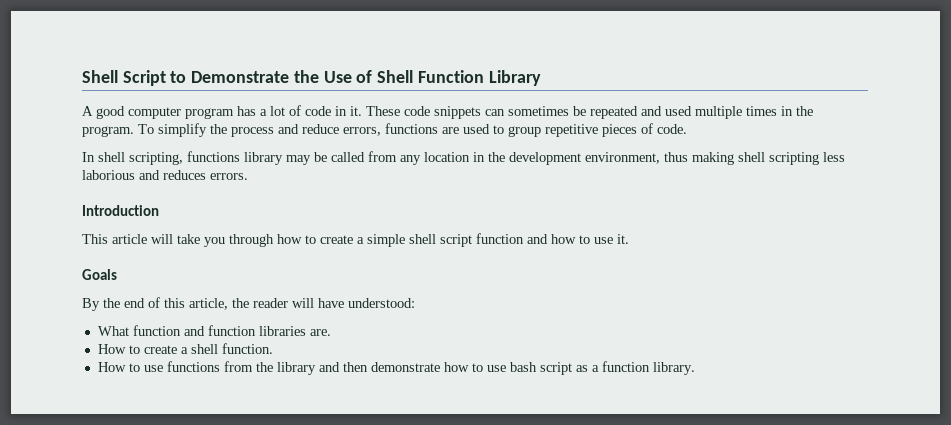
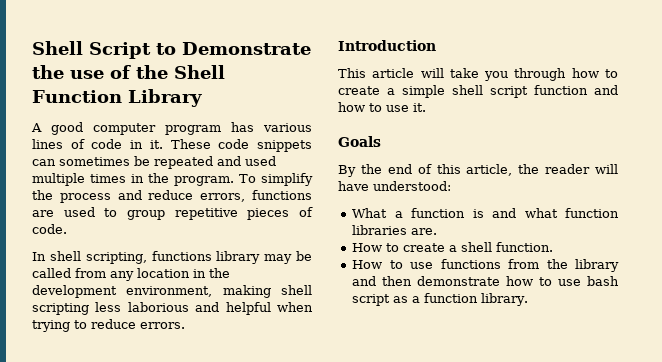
[323,70,373,83] Use of -> [70,65,168,79] use of the
[260,106,285,116] a lot -> [263,123,312,132] [32,139,63,149] various lines
[664,152,688,162] thus -> (213, 291) none
[163,170,206,180] reduces -> [225,302,313,315] [32,319,136,332] helpful when trying to reduce
[132,325,205,336] function and -> [394,208,558,218] a function is and what

